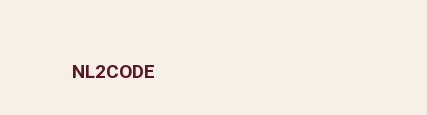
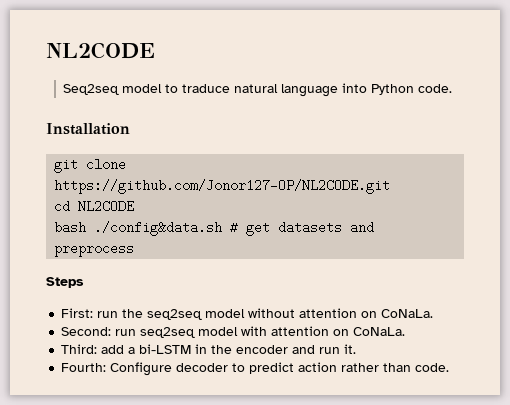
[72,65,155,78] NL2CODE -> [46,42,155,59] [63,83,453,97] [46,123,130,135] [54,158,127,173] [54,179,391,194] [54,200,135,213] [54,221,375,236] [54,242,135,257] [46,277,84,288] [61,308,434,320] [61,326,406,338] [61,344,357,354] [61,362,450,376] NL2CODE // Seq2seq model to traduce natural language into Python code. // Installation // git clone https://github.com/Jonor127-OP/NL2CODE.git // cd NL2CODE // bash ./config&data.sh # get datasets and preprocess // Steps // First: run the seq2seq model without attention on CoNaLa. // Second: run seq2seq model with attention on CoNaLa. // Third: add a bi-LSTM in the encoder and run it. // Fourth: Configure decoder to predict action rather than code.

